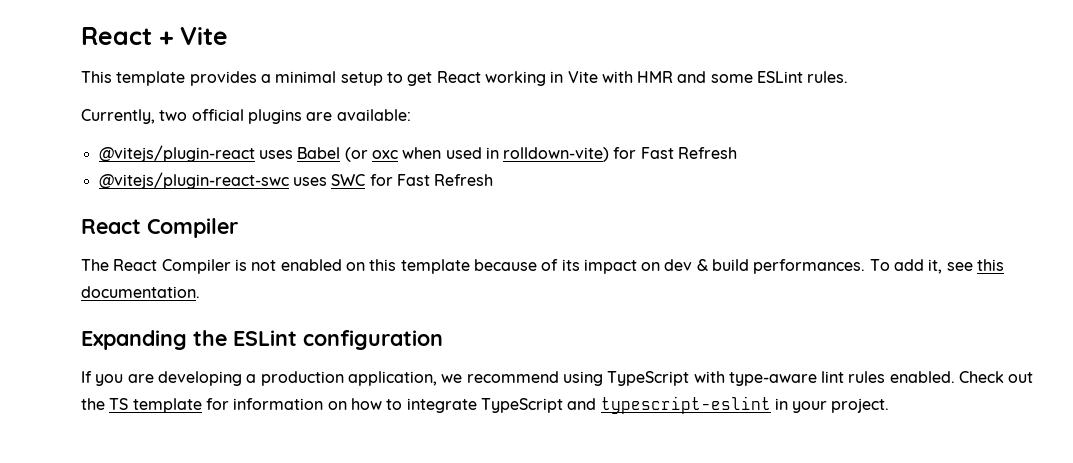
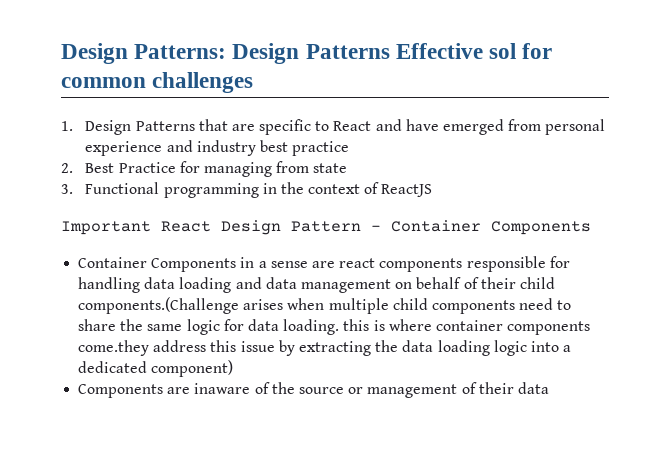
[81,27,228,45] [81,71,849,86] [81,109,411,124] [98,145,738,162] [98,172,494,189] [81,218,238,238] [81,259,1005,274] [81,286,200,298] [81,330,443,350] [81,371,1034,386] [81,396,890,414] React + Vite // This template provides a minimal setup to get React working in Vite with HMR and some ESLint rules. // Currently, two official plugins are available: // @vitejs/plugin-react uses Babel (or oxc when used in rolldown-vite) for Fast Refresh // @vitejs/plugin-react-swc uses SWC for Fast Refresh // React Compiler // The React Compiler is not enabled on this template because of its impact on dev & build performances. To add it, see this documentation. // Expanding the ESLint configuration // If you are developing a production application, we recommend using TypeScript with type-aware lint rules enabled. Check out the TS template for information on how to integrate TypeScript and typescript-eslint in your project. -> [61,43,553,64] [61,72,254,93] [61,119,606,135] [85,140,350,156] [61,161,348,177] [61,182,433,198] [61,220,591,235] [78,256,570,272] [78,277,555,293] [78,297,572,314] [78,319,591,335] [78,340,572,356] [78,360,234,377] [78,382,549,398] Design Patterns: Design Patterns Effective sol for common challenges // 1. Design Patterns that are specific to React and have emerged from personal experience and industry best practice // 2. Best Practice for managing from state // 3. Functional programming in the context of ReactJS // Important React Design Pattern - Container Components // Container Components in a sense are react components responsible for handling data loading and data management on behalf of their child components.(Challenge arises when multiple child components need to share the same logic for data loading. this is where container components come.they address this issue by extracting the data loading logic into a dedicated component) // Components are inaware of the source or management of their data

